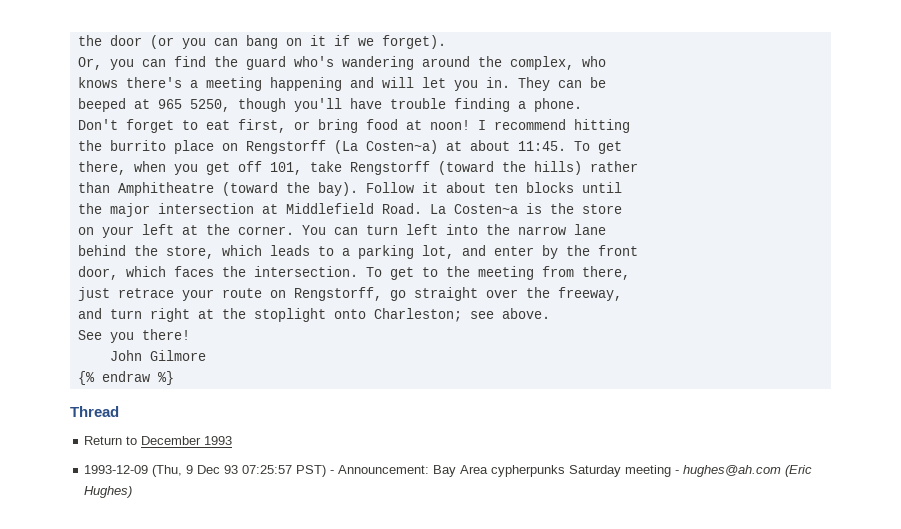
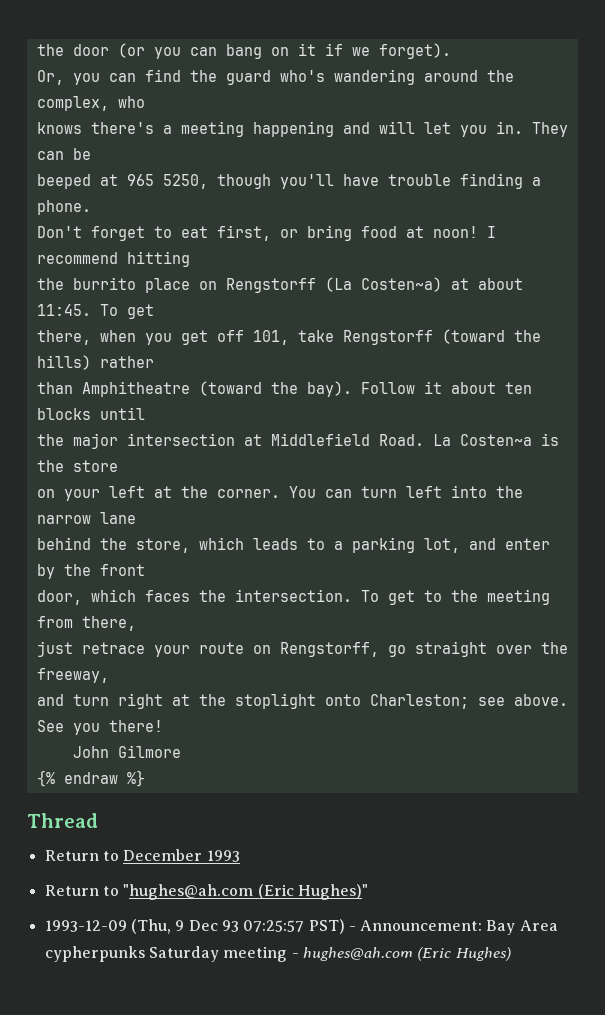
(233, 440) none -> [44,884,368,900] // Return to "hughes@ah.com (Eric Hughes)"

